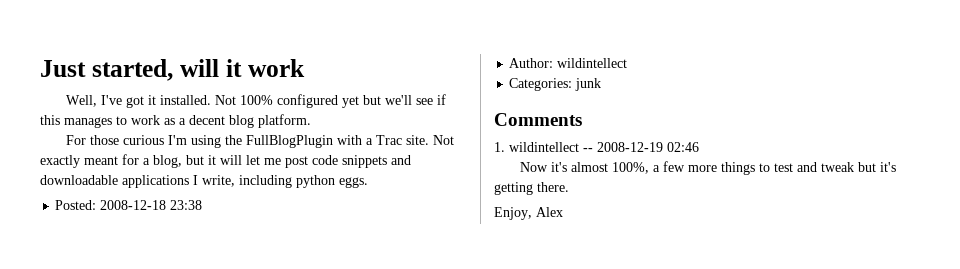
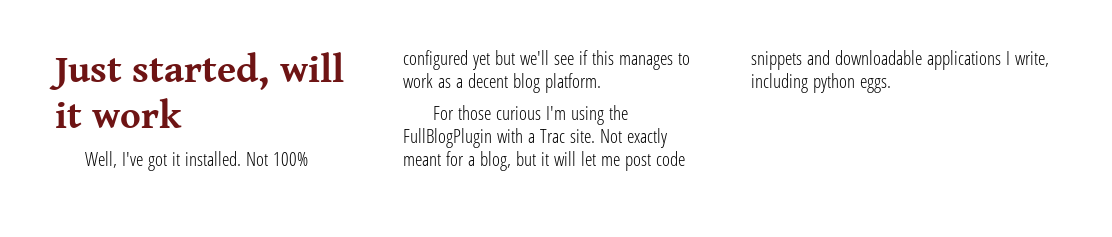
[55,200,203,210] [509,58,628,68] [509,78,602,91] [494,113,582,126] [494,142,699,152] [519,161,896,175] [494,182,569,195] [494,207,563,220] // Posted: 2008-12-18 23:38 // Author: wildintellect // Categories: junk // Comments // 1. wildintellect -- 2008-12-19 02:46 // Now it's almost 100%, a few more things to test and tweak but it's getting there. // Enjoy, Alex -> (891, 85) none

